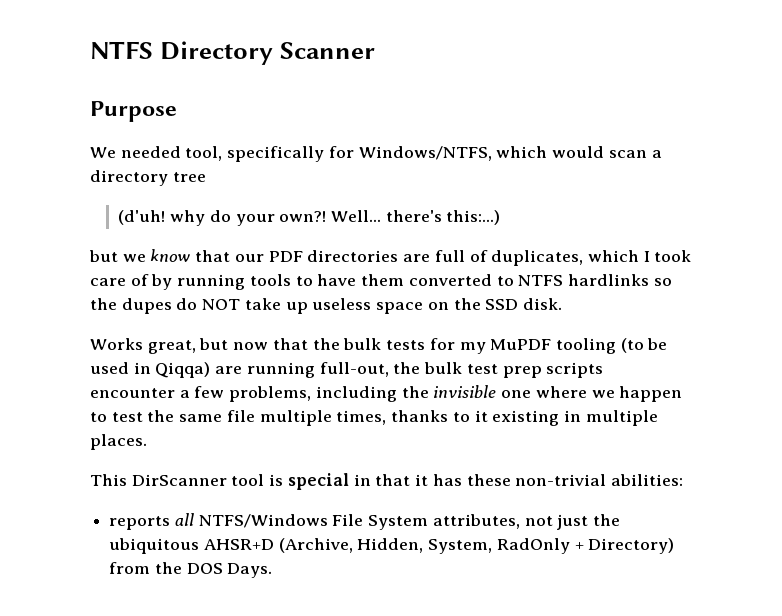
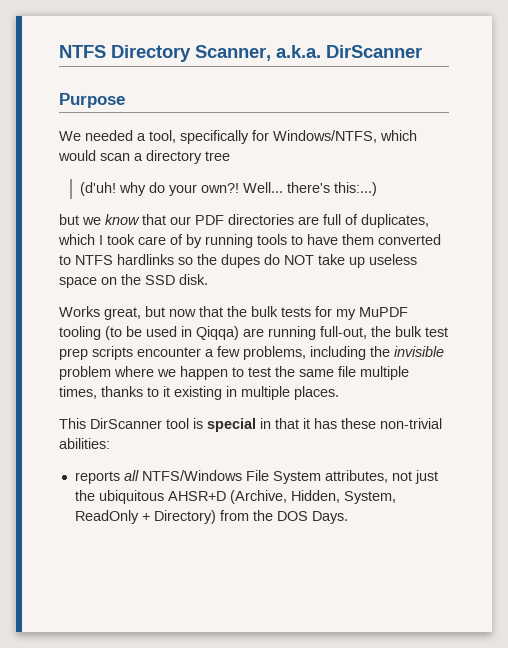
[280,42,376,59] Scanner -> [195,45,422,61] Scanner, a.k.a. DirScanner
(181, 152) none -> [137,133,146,141] a
[501,390,532,398] one -> [59,366,111,380] problem
[496,538,570,554] RadOnly -> [74,510,139,524] ReadOnly

